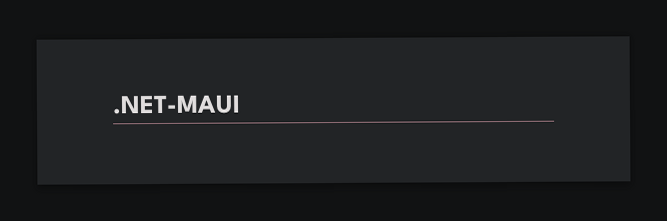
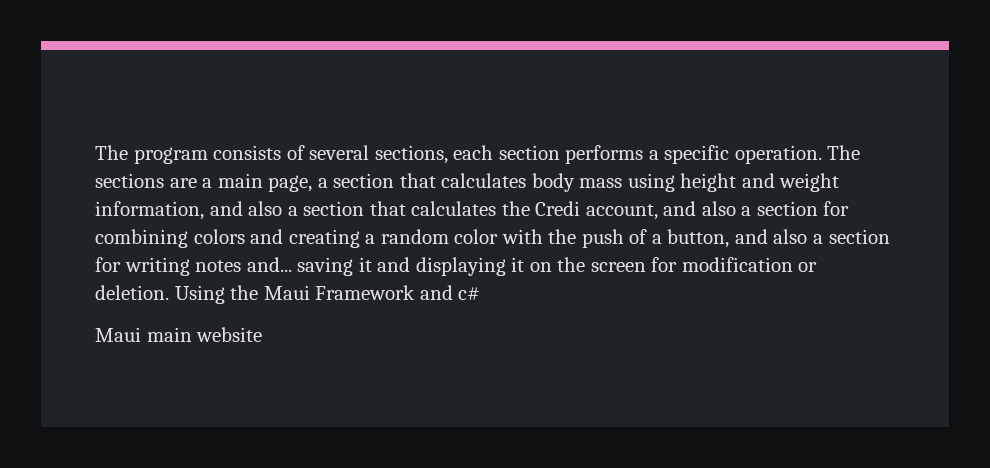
[112,94,241,115] .NET-MAUI -> [95,145,861,164] [95,173,840,192] [95,201,850,220] [95,229,890,248] [95,257,818,276] [95,285,481,304] [95,327,263,342] The program consists of several sections, each section performs a specific operation. The sections are a main page, a section that calculates body mass using height and weight information, and also a section that calculates the Credi account, and also a section for combining colors and creating a random color with the push of a button, and also a section for writing notes and... saving it and displaying it on the screen for modification or deletion. Using the Maui Framework and c# // Maui main website

